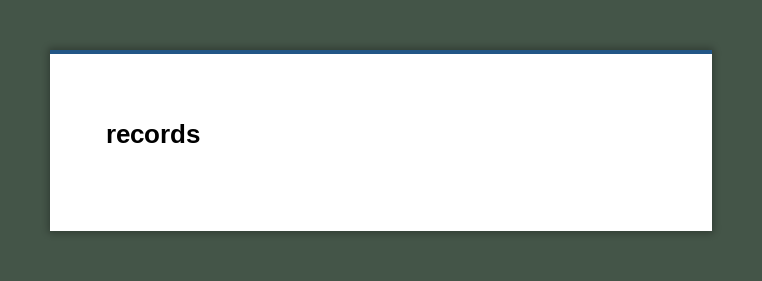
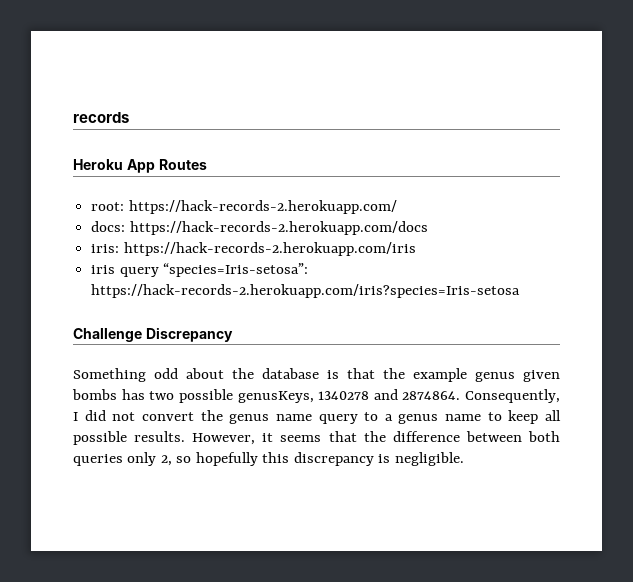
(200, 133) none -> [73,159,207,173] [91,200,397,214] [91,221,428,235] [91,242,416,256] [91,263,309,277] [91,284,521,298] [73,327,233,342] [73,368,560,382] [72,389,560,403] [73,410,562,424] [73,431,560,445] [73,452,464,466] // Heroku App Routes // root: https://hack-records-2.herokuapp.com/ // docs: https://hack-records-2.herokuapp.com/docs // iris: https://hack-records-2.herokuapp.com/iris // iris query “species=Iris-setosa”: https://hack-records-2.herokuapp.com/iris?species=Iris-setosa // Challenge Discrepancy // Something odd about the database is that the example genus given bombs has two possible genusKeys, 1340278 and 2874864. Consequently, I did not convert the genus name query to a genus name to keep all possible results. However, it seems that the difference between both queries only 2, so hopefully this discrepancy is negligible.

